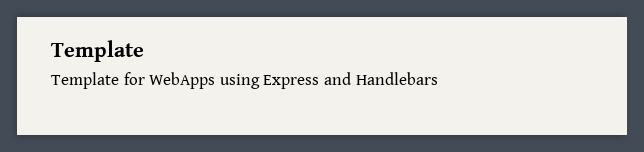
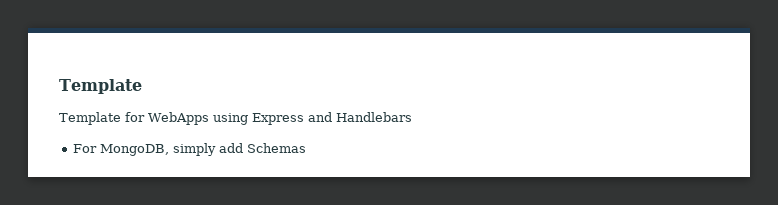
(438, 78) none -> [72,143,306,156] // For MongoDB, simply add Schemas

